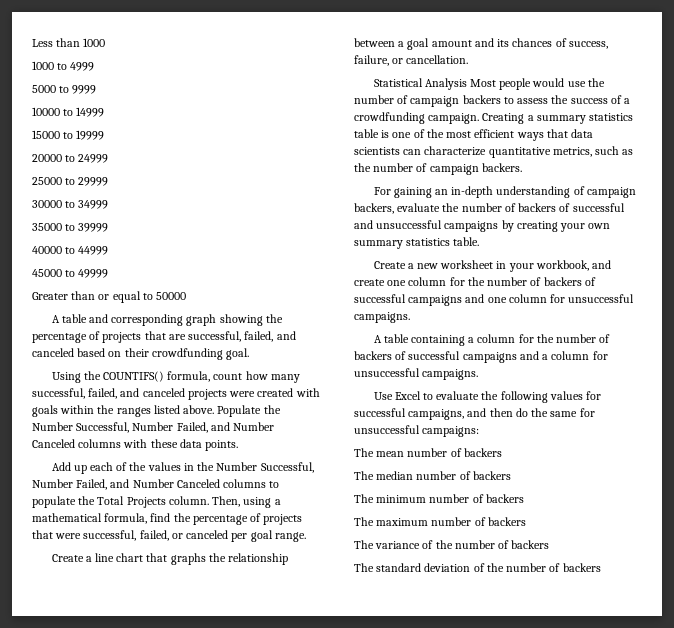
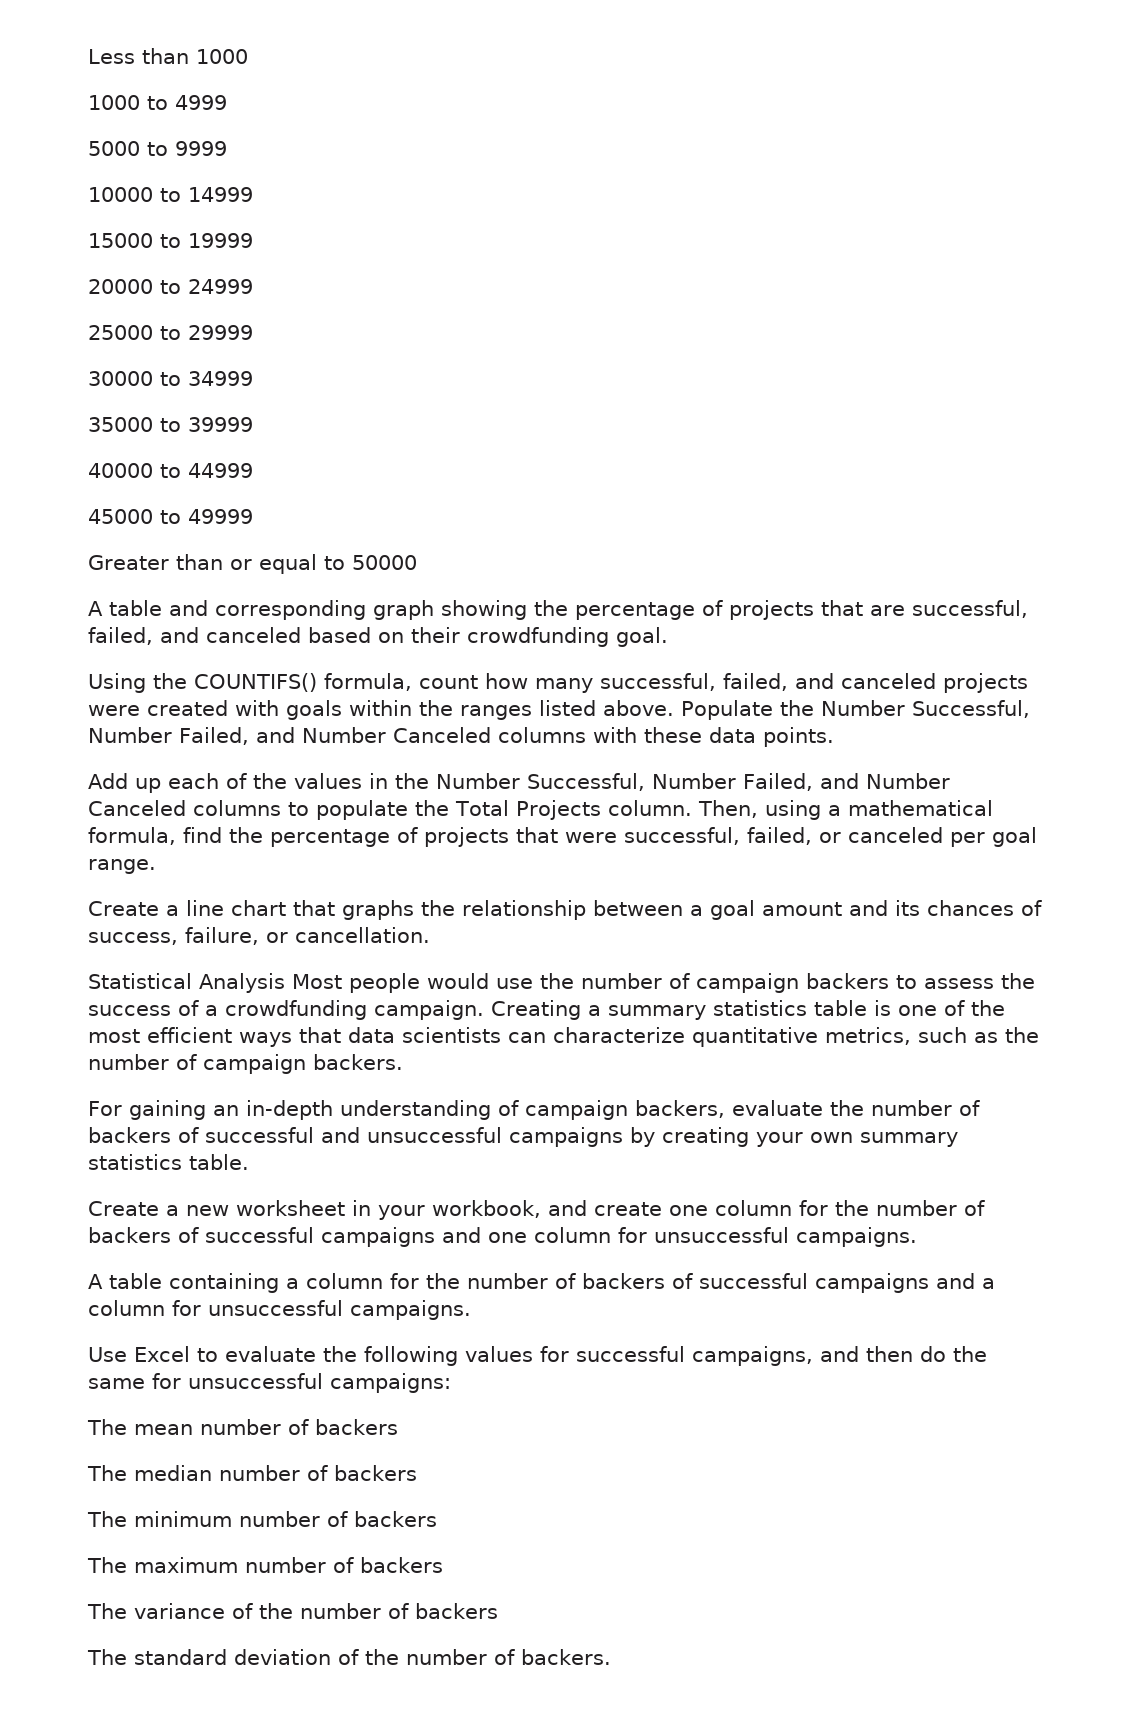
[562,563,601,572] backers -> [521,1649,611,1665] backers.

